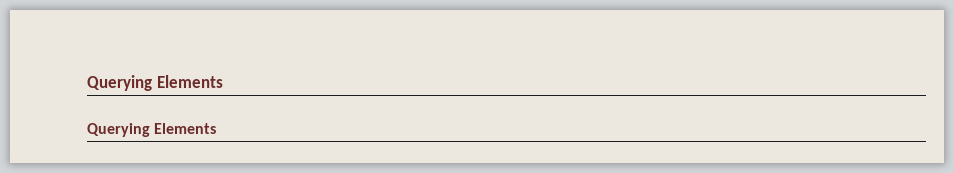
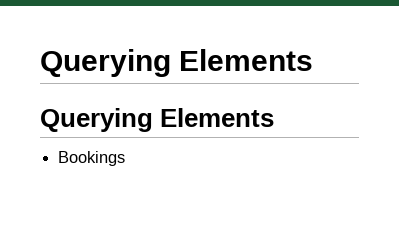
(217, 128) none -> [58,151,126,166] // Bookings

